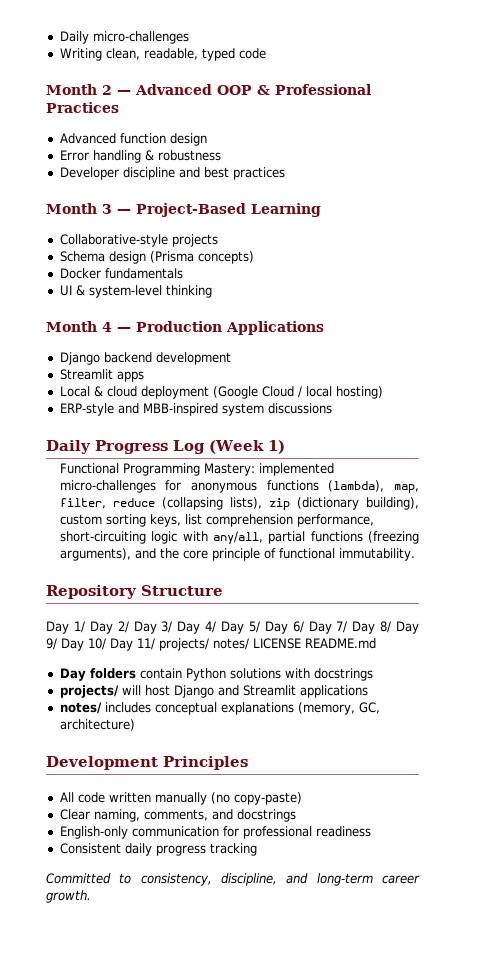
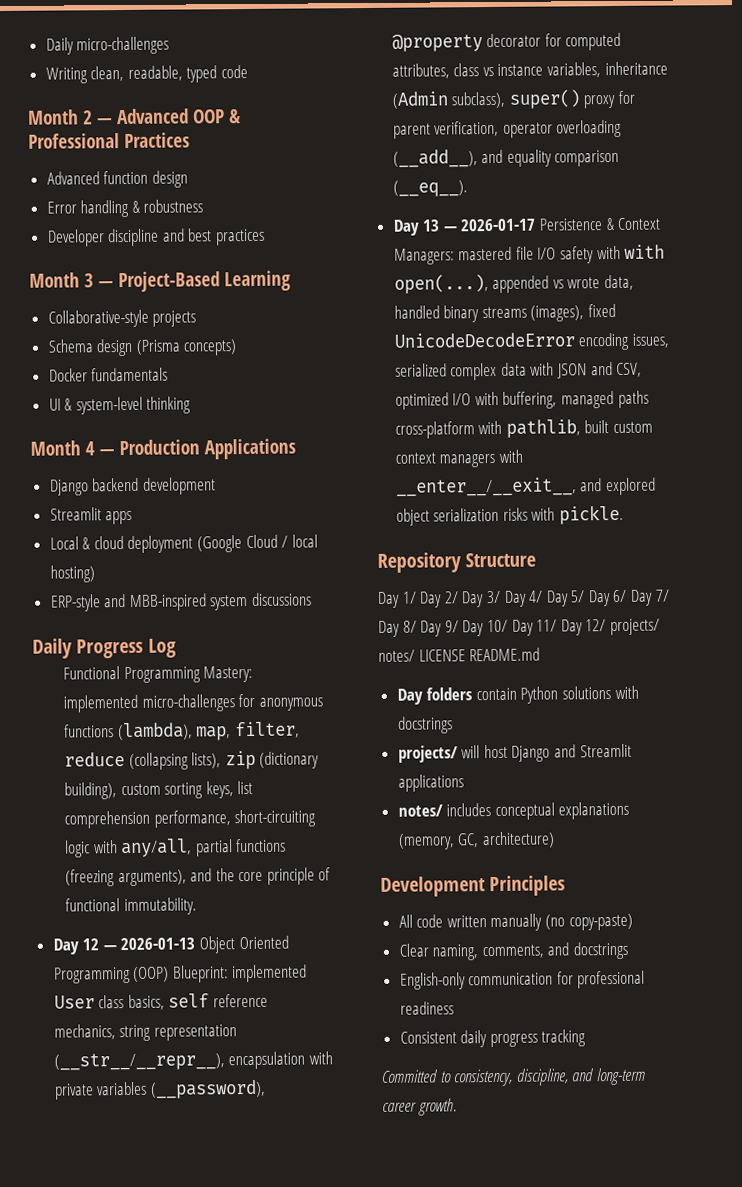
[209,440,285,454] (Week 1) -> (176, 648) none
(415, 554) none -> [52,935,289,955] [53,964,308,984] [53,993,269,1011] [53,1024,237,1042] [53,1051,333,1071] [54,1079,266,1100] [391,32,622,52] [391,61,668,79] [391,89,636,109] [392,119,623,139] [392,149,620,168] [392,180,468,197] [392,217,662,236] [393,244,666,265] [393,274,635,294] [393,303,617,323] [393,332,669,351] [394,362,643,381] [394,390,649,410] [394,419,654,439] [394,449,523,468] [395,477,656,497] [395,504,625,526] // Day 12 — 2026-01-13 Object Oriented Programming (OOP) Blueprint: implemented User class basics, self reference mechanics, string representation (__str__/__repr__), encapsulation with private variables (__password), @property decorator for computed attributes, class vs instance variables, inheritance (Admin subclass), super() proxy for parent verification, operator overloading (__add__), and equality comparison (__eq__). // Day 13 — 2026-01-17 Persistence & Context Managers: mastered file I/O safety with with open(...), appended vs wrote data, handled binary streams (images), fixed UnicodeDecodeError encoding issues, serialized complex data with JSON and CSV, optimized I/O with buffering, managed paths cross-platform with pathlib, built custom context managers with __enter__/__exit__, and explored object serialization risks with pickle.
(155, 644) none -> [560,619,607,636] Day 12/

